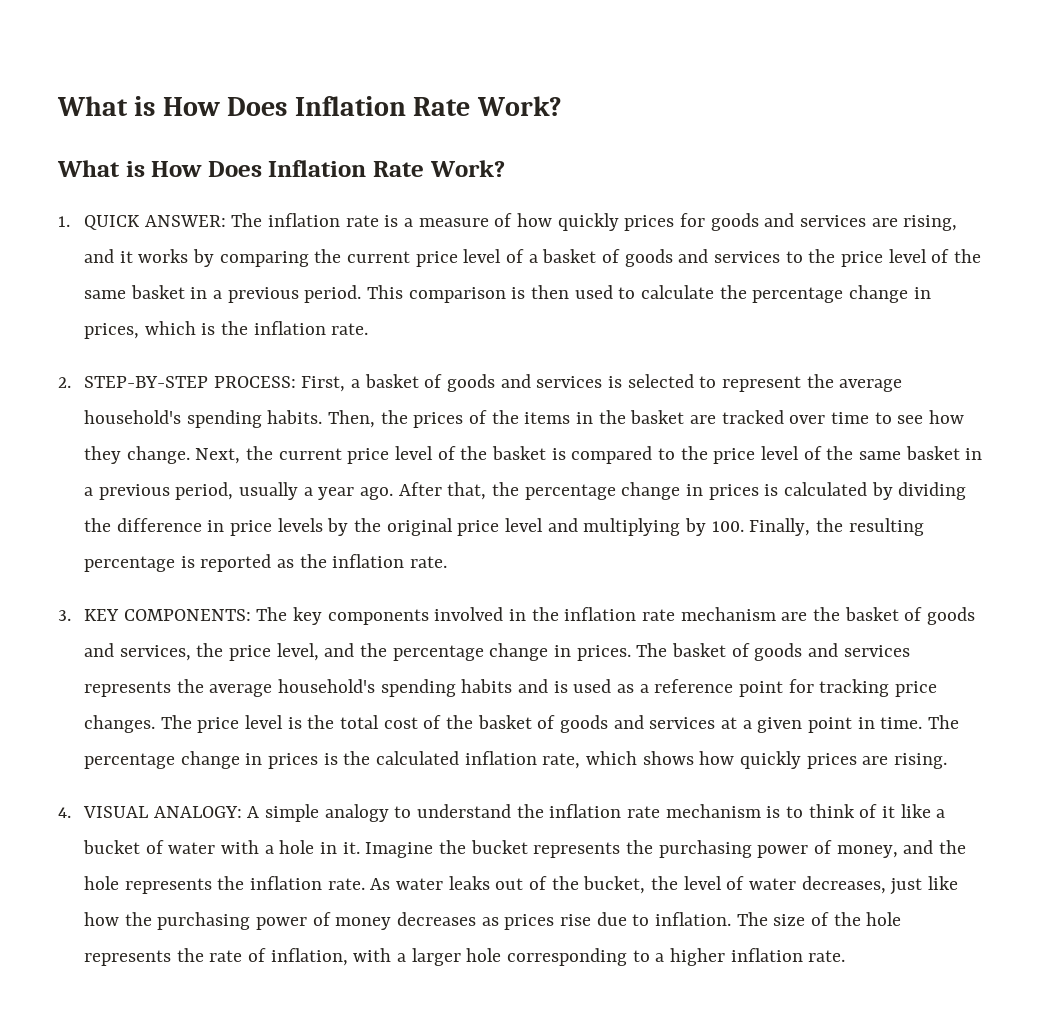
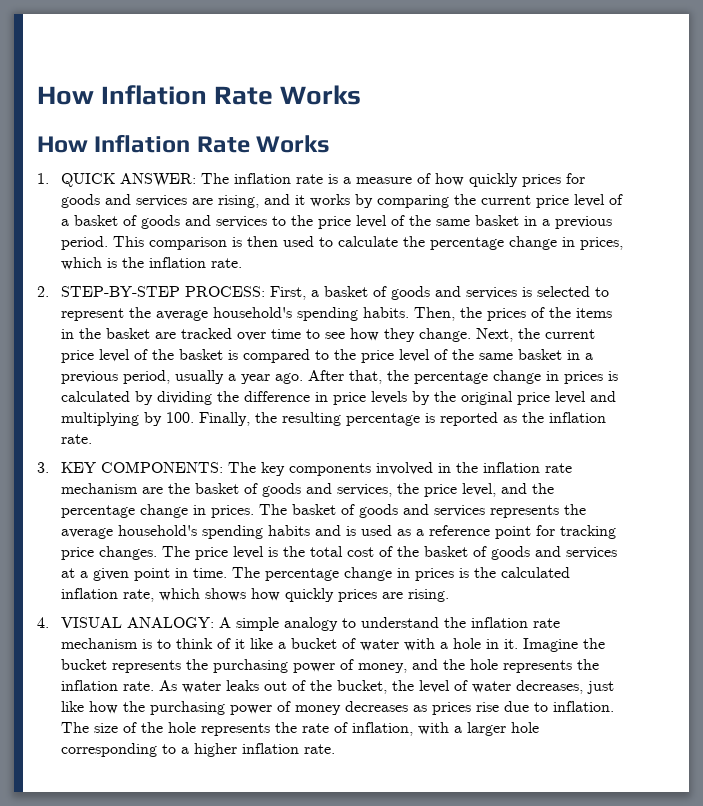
[57,96,562,116] [57,160,505,177] What is How Does Inflation Rate Work? // What is How Does Inflation Rate Work? -> [37,85,362,105] [37,134,331,153] How Inflation Rate Works // How Inflation Rate Works

